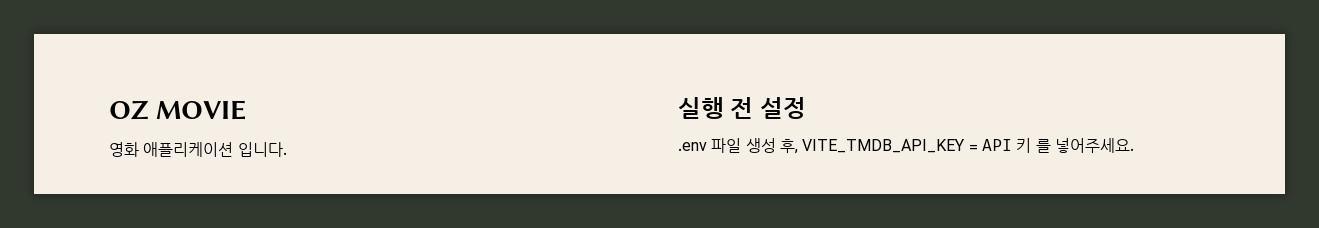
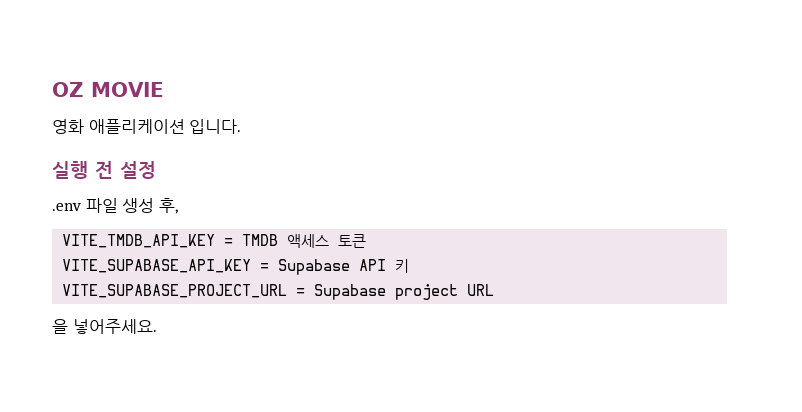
(798, 146) none -> (178, 206) //
[981,138,1051,153] API 키 를 -> [242,234,367,248] [62,259,410,275] [62,284,495,300] [52,319,68,334] TMDB 액세스 토큰 // VITE_SUPABASE_API_KEY = Supabase API 키 // VITE_SUPABASE_PROJECT_URL = Supabase project URL // 을

